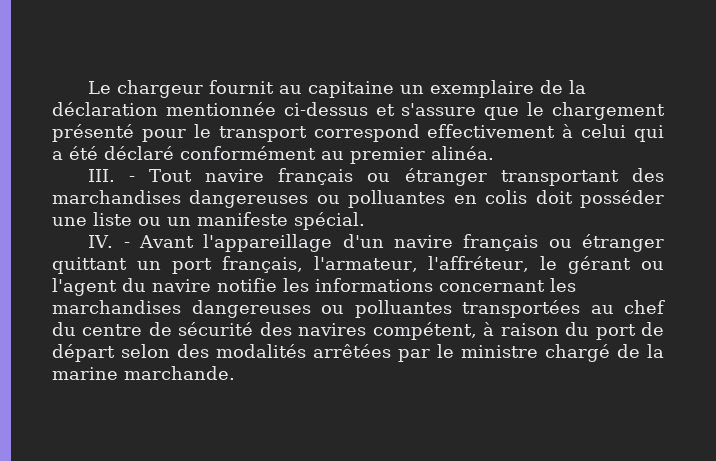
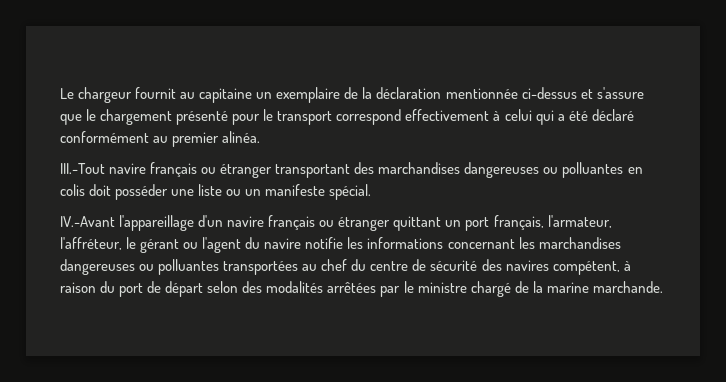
[87,169,192,182] III. - Tout -> [60,163,105,174] III.-Tout
[87,235,195,248] IV. - Avant -> [60,216,115,227] IV.-Avant

